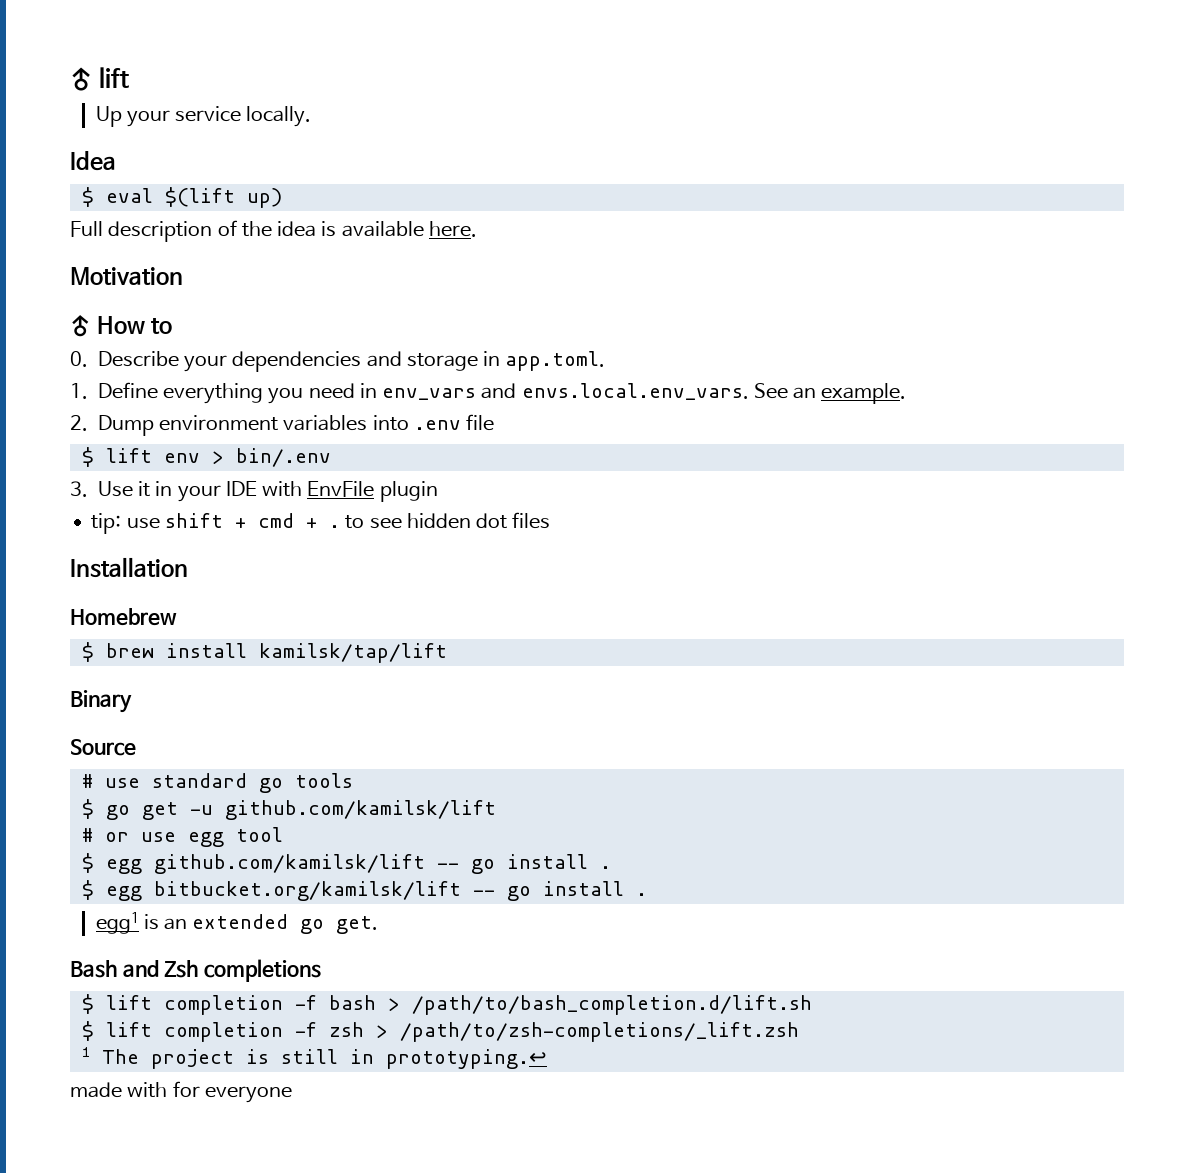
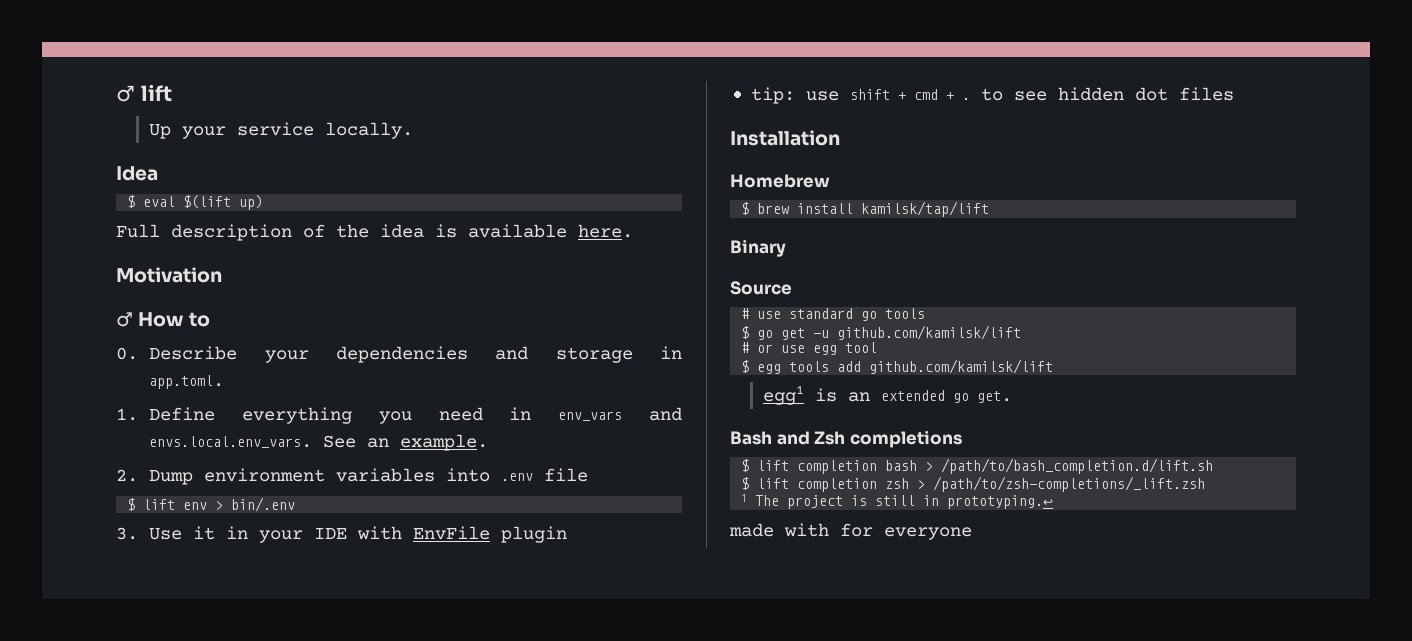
[153,854,611,874] [81,880,647,901] github.com/kamilsk/lift -- go install . // $ egg bitbucket.org/kamilsk/lift -- go install . -> [789,359,1054,374] tools add github.com/kamilsk/lift
[294,995,317,1010] -f -> (878, 467) none
[294,1022,317,1037] -f -> (878, 485) none

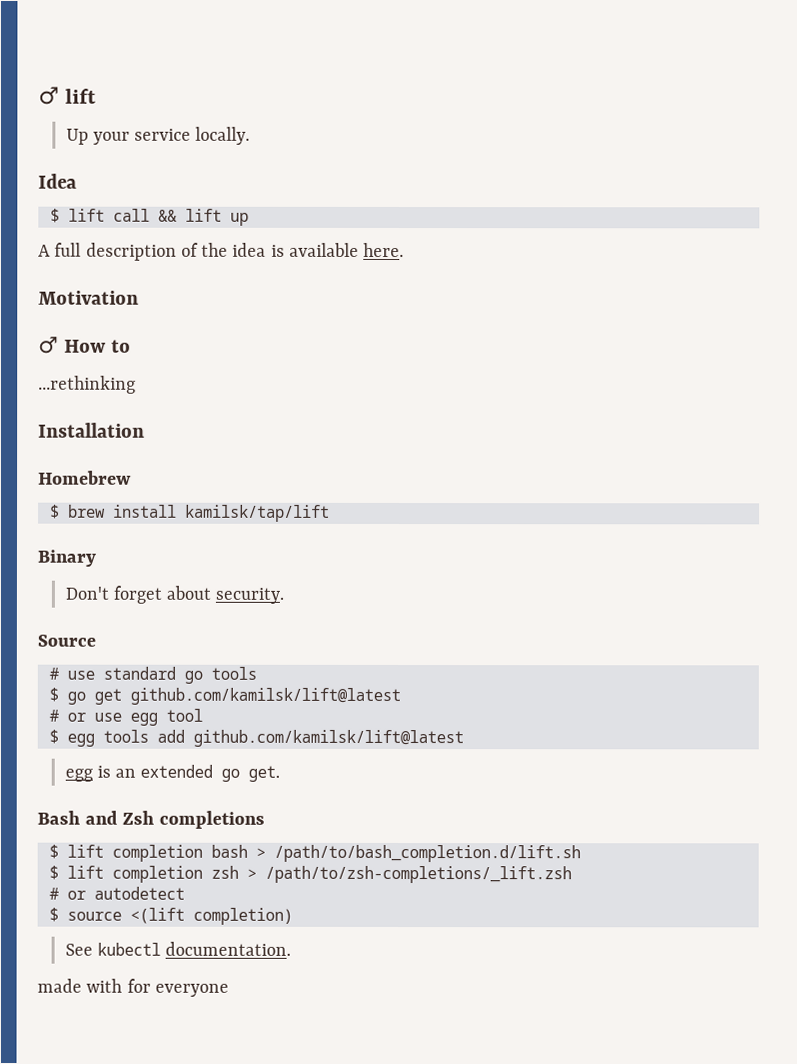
[143,195,264,210] [116,224,160,238] eval $(lift up) // Full -> [67,208,249,226] [38,242,82,257] lift call && lift up // A full
[116,346,682,363] [149,375,225,389] [116,407,682,424] [149,434,489,451] [116,468,589,485] [127,497,296,512] [116,526,568,543] [750,87,1234,104] 0. Describe your dependencies and storage in app.toml. // 1. Define everything you need in env_vars and envs.local.env_vars. See an example. // 2. Dump environment variables into .env file // $ lift env > bin/.env // 3. Use it in your IDE with EnvFile plugin // tip: use shift + cmd + . to see hidden dot files -> [38,375,136,394] ...rethinking
(786, 248) none -> [64,585,285,604] // Don't forget about security.
[813,325,1022,340] -u github.com/kamilsk/lift -> [129,687,401,706] github.com/kamilsk/lift@latest
[869,359,1054,374] [763,385,805,405] github.com/kamilsk/lift // egg1 -> [192,729,464,748] [64,768,93,782] github.com/kamilsk/lift@latest // egg
[741,494,1054,509] 1 The project is still in prototyping.↩ -> [48,886,185,900] [48,907,293,925] [64,941,292,956] # or autodetect // $ source <(lift completion) // See kubectl documentation.

